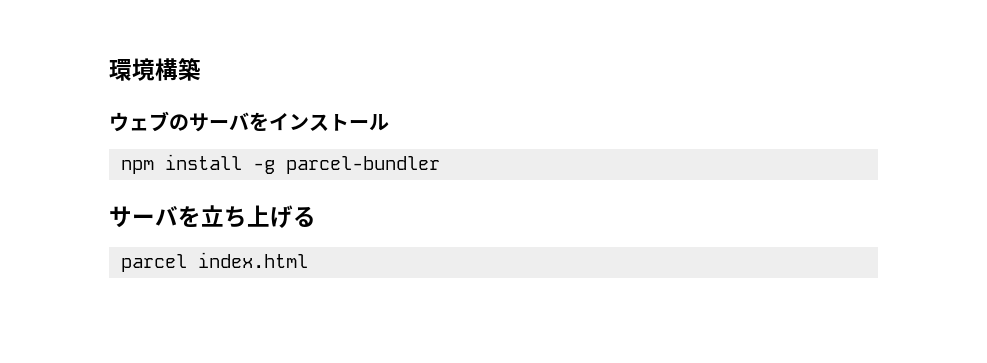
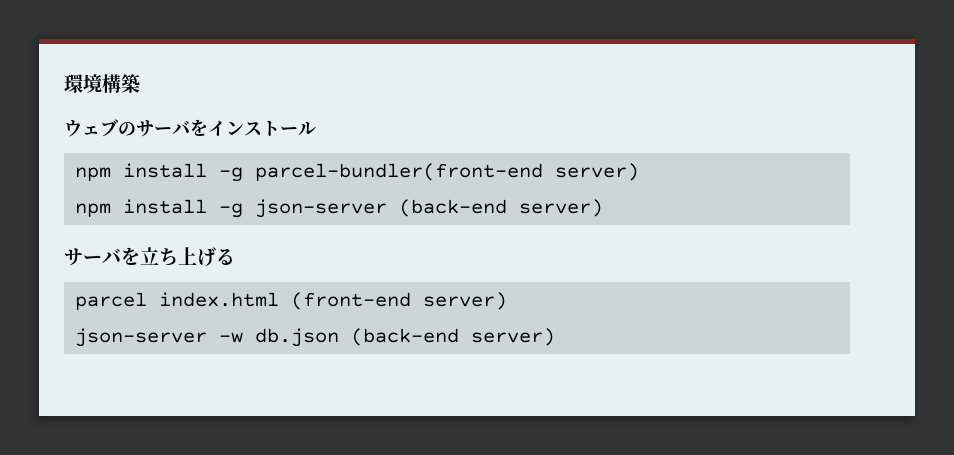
[286,156,440,174] parcel-bundler -> [254,163,639,181] [74,199,603,218] parcel-bundler(front-end server) // npm install -g json-server (back-end server)
(308, 260) none -> [290,292,507,310] [74,328,555,347] (front-end server) // json-server -w db.json (back-end server)

